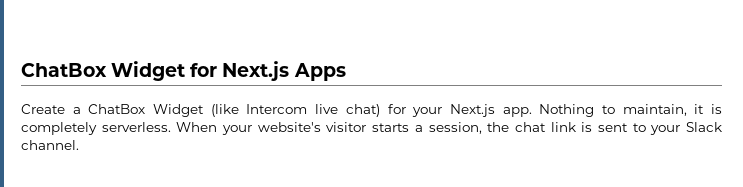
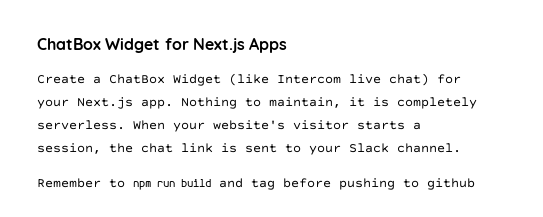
(79, 145) none -> [37,178,475,190] // Remember to npm run build and tag before pushing to github

